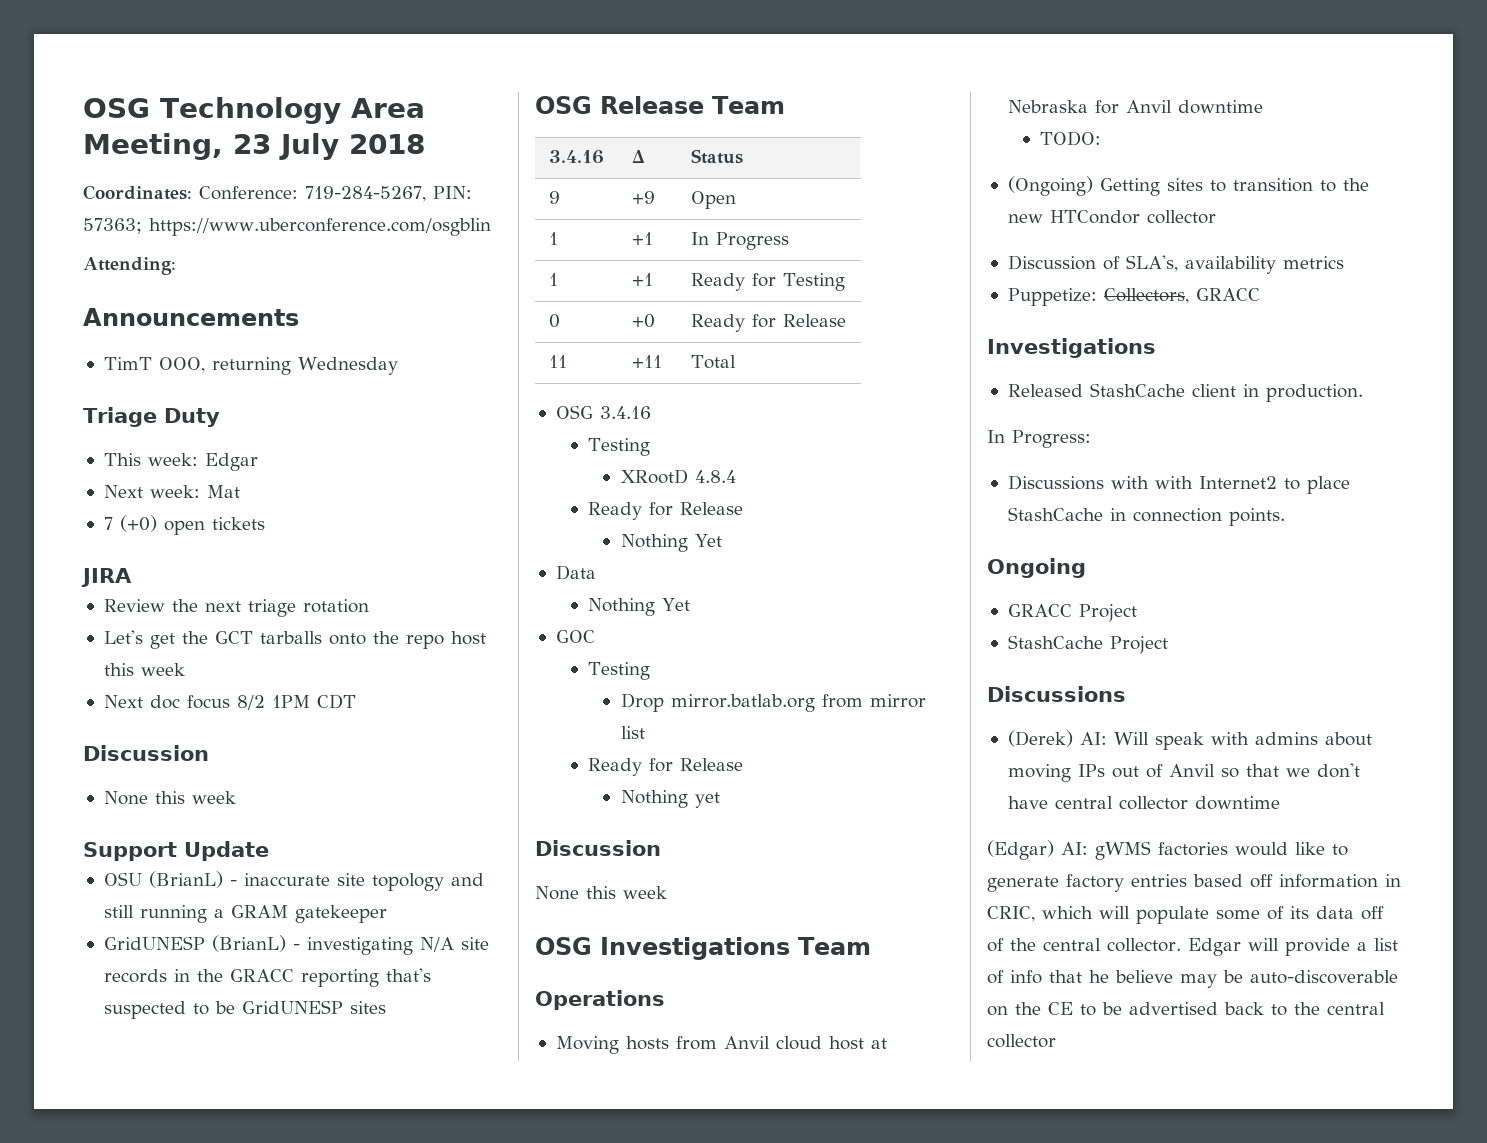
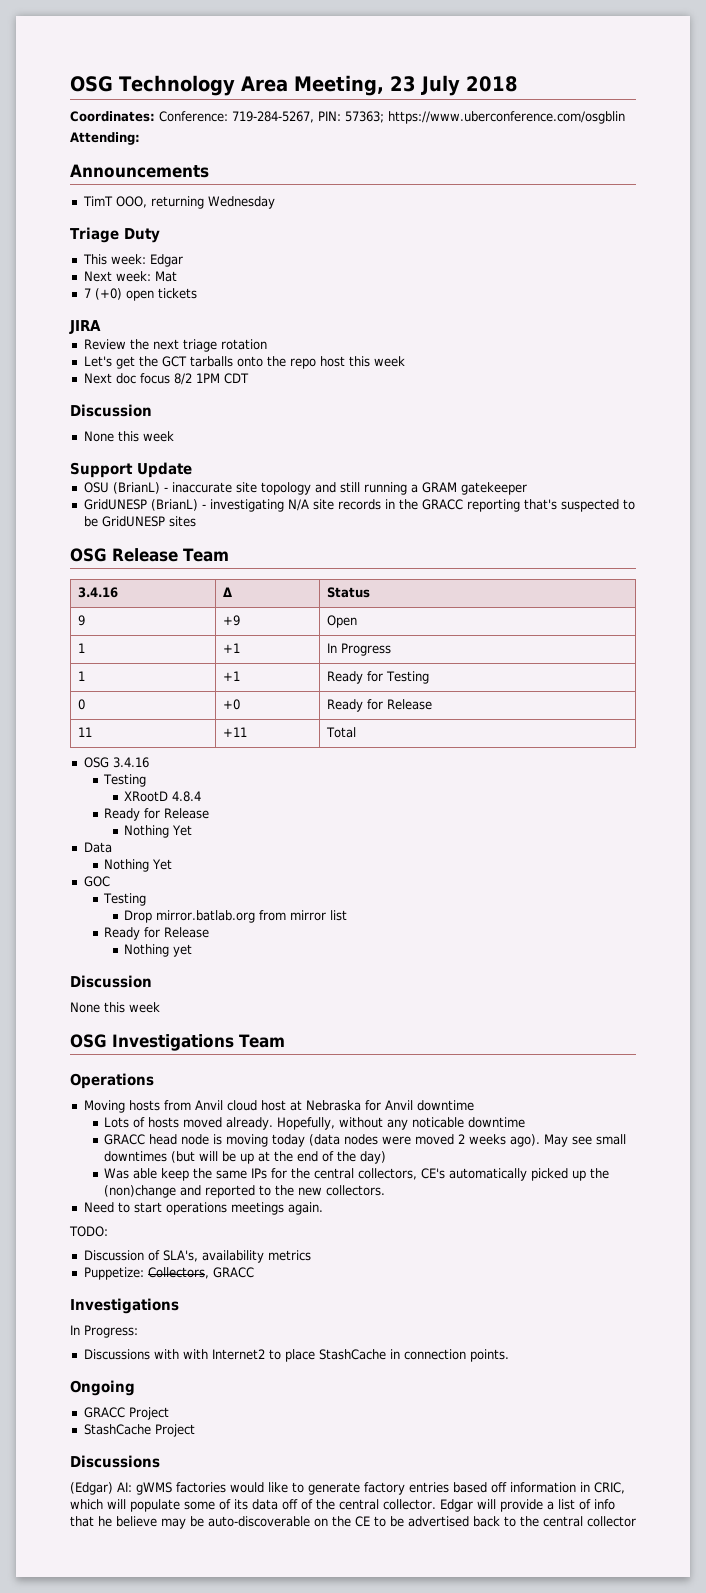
[1040,131,1102,146] [1007,176,1369,196] [1007,210,1216,224] TODO: // (Ongoing) Getting sites to transition to the new HTCondor collector -> [104,1117,526,1130] [104,1134,627,1147] [104,1151,387,1164] [104,1168,610,1181] [104,1185,386,1198] [83,1202,323,1215] [69,1226,108,1237] Lots of hosts moved already. Hopefully, without any noticable downtime // GRACC head node is moving today (data nodes were moved 2 weeks ago). May see small downtimes (but will be up at the end of the day) // Was able keep the same IPs for the central collectors, CE's automatically picked up the (non)change and reported to the new collectors. // Need to start operations meetings again. // TODO:
[1007,383,1363,402] // Released StashCache client in production. -> (179, 1306) none
[1007,730,1372,750] [1007,763,1360,782] [1007,796,1280,810] // (Derek) AI: Will speak with admins about moving IPs out of Anvil so that we don't have central collector downtime -> (160, 1461) none

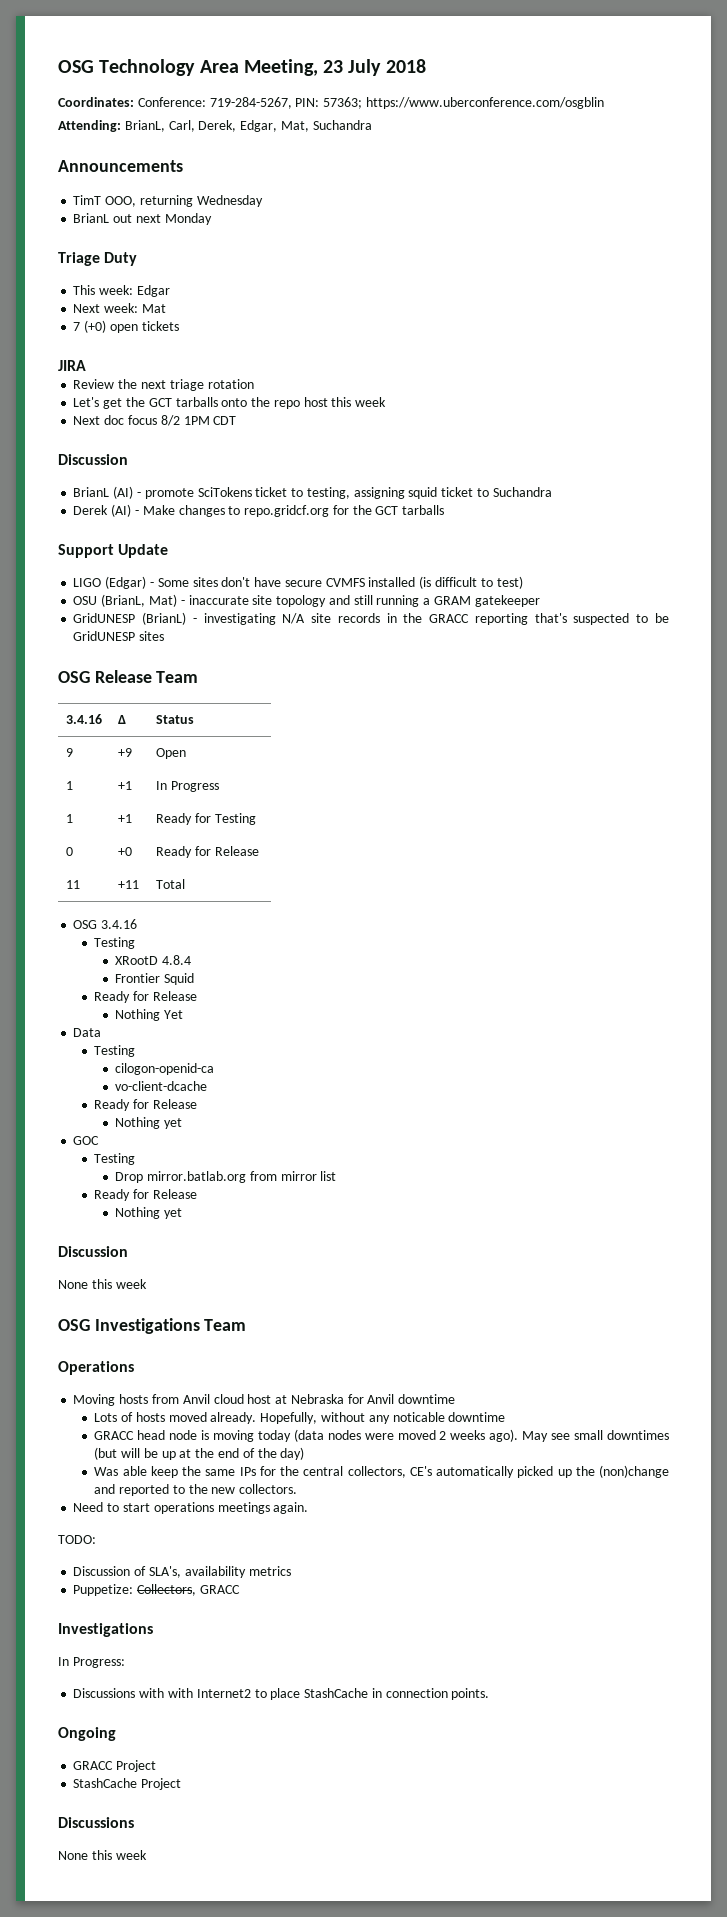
(140, 138) none -> [124,120,372,132] BrianL, Carl, Derek, Edgar, Mat, Suchandra
(275, 202) none -> [73,213,212,225] // BrianL out next Monday
[83,431,174,442] [70,462,192,478] None this week // Support Update -> [73,486,552,499] [73,504,445,517] [58,544,169,558] [73,576,523,589] BrianL (AI) - promote SciTokens ticket to testing, assigning squid ticket to Suchandra // Derek (AI) - Make changes to repo.gridcf.org for the GCT tarballs // Support Update // LIGO (Edgar) - Some sites don't have secure CVMFS installed (is difficult to test)
[112,482,160,494] (BrianL) -> [101,594,177,607] (BrianL, Mat)
(202, 796) none -> [115,973,194,985] // Frontier Squid
[104,859,173,872] // Nothing Yet -> [94,1045,136,1057] [115,1063,215,1075] [115,1081,208,1091] [94,1099,197,1111] [115,1117,182,1129] // Testing // cilogon-openid-ca // vo-client-dcache // Ready for Release // Nothing yet
[70,1482,625,1495] [70,1499,615,1512] [70,1516,636,1529] (Edgar) AI: gWMS factories would like to generate factory entries based off information in CRIC, which will populate some of its data off of the central collector. Edgar will provide a list of info that he believe may be auto-discoverable on the CE to be advertised back to the central collector -> [58,1850,147,1860] None this week

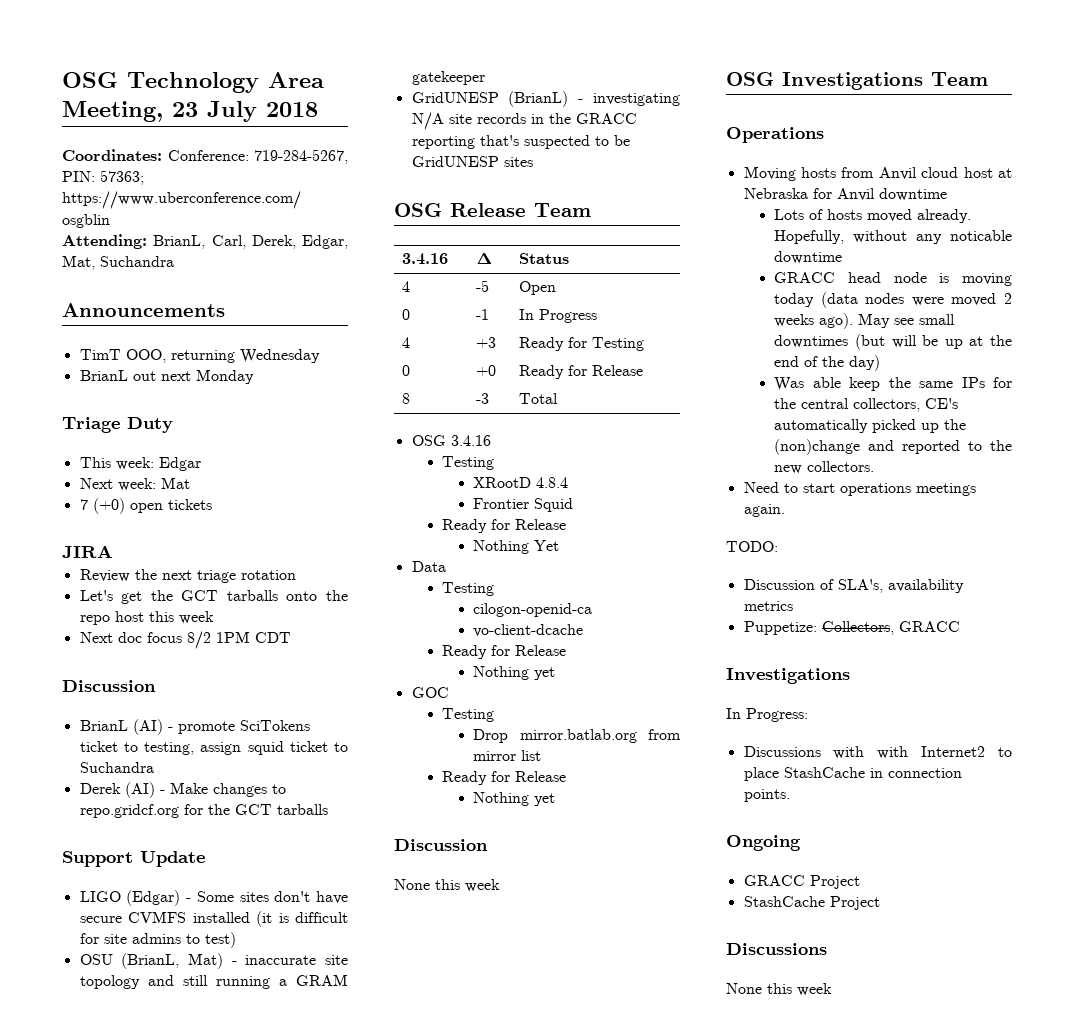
[353,487,405,499] assigning -> [200,742,242,755] assign
[419,576,477,589] (is difficult -> [256,911,348,927] [79,933,181,944] (it is difficult for site admins
[65,748,73,757] [117,748,132,757] 9 | +9 -> [402,281,411,292] [476,280,490,292] 4 | -5
[65,781,73,790] [117,781,132,790] 1 | +1 -> [402,309,411,320] [476,309,490,320] 0 | -1
[65,814,73,823] [117,814,132,823] 1 | +1 -> [402,337,411,348] [476,337,497,348] 4 | +3
[65,880,80,889] [117,880,139,889] 11 | +11 -> [402,393,411,404] [476,393,490,404] 8 | -3

